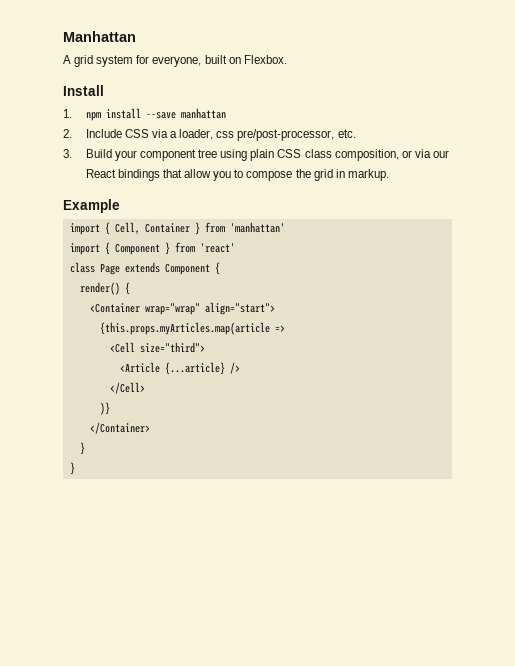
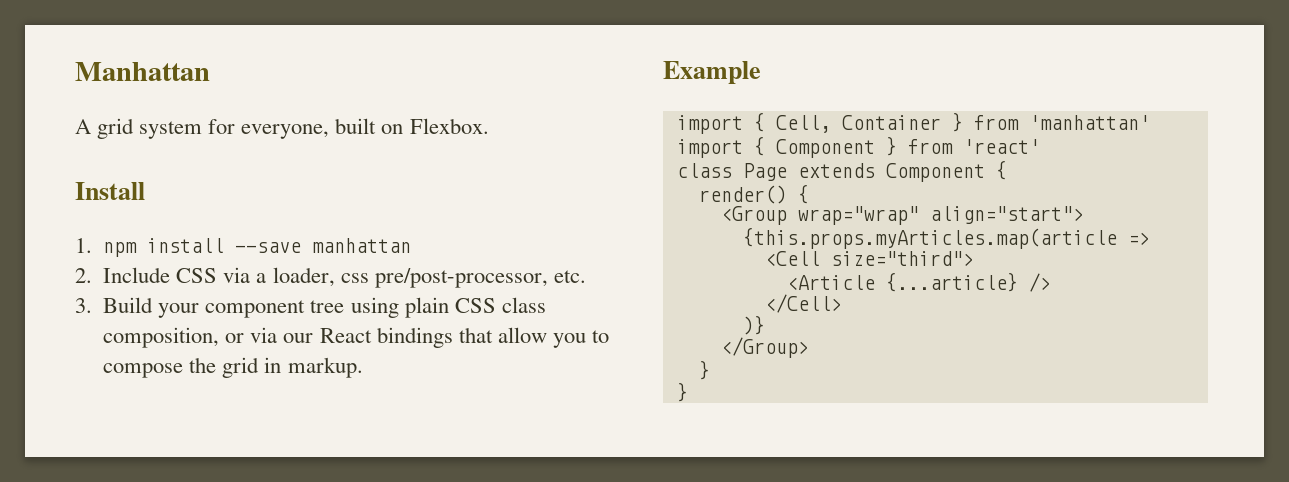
[89,303,140,313] <Container -> [720,206,787,225] <Group
[89,422,150,434] </Container> -> [720,337,809,358] </Group>

